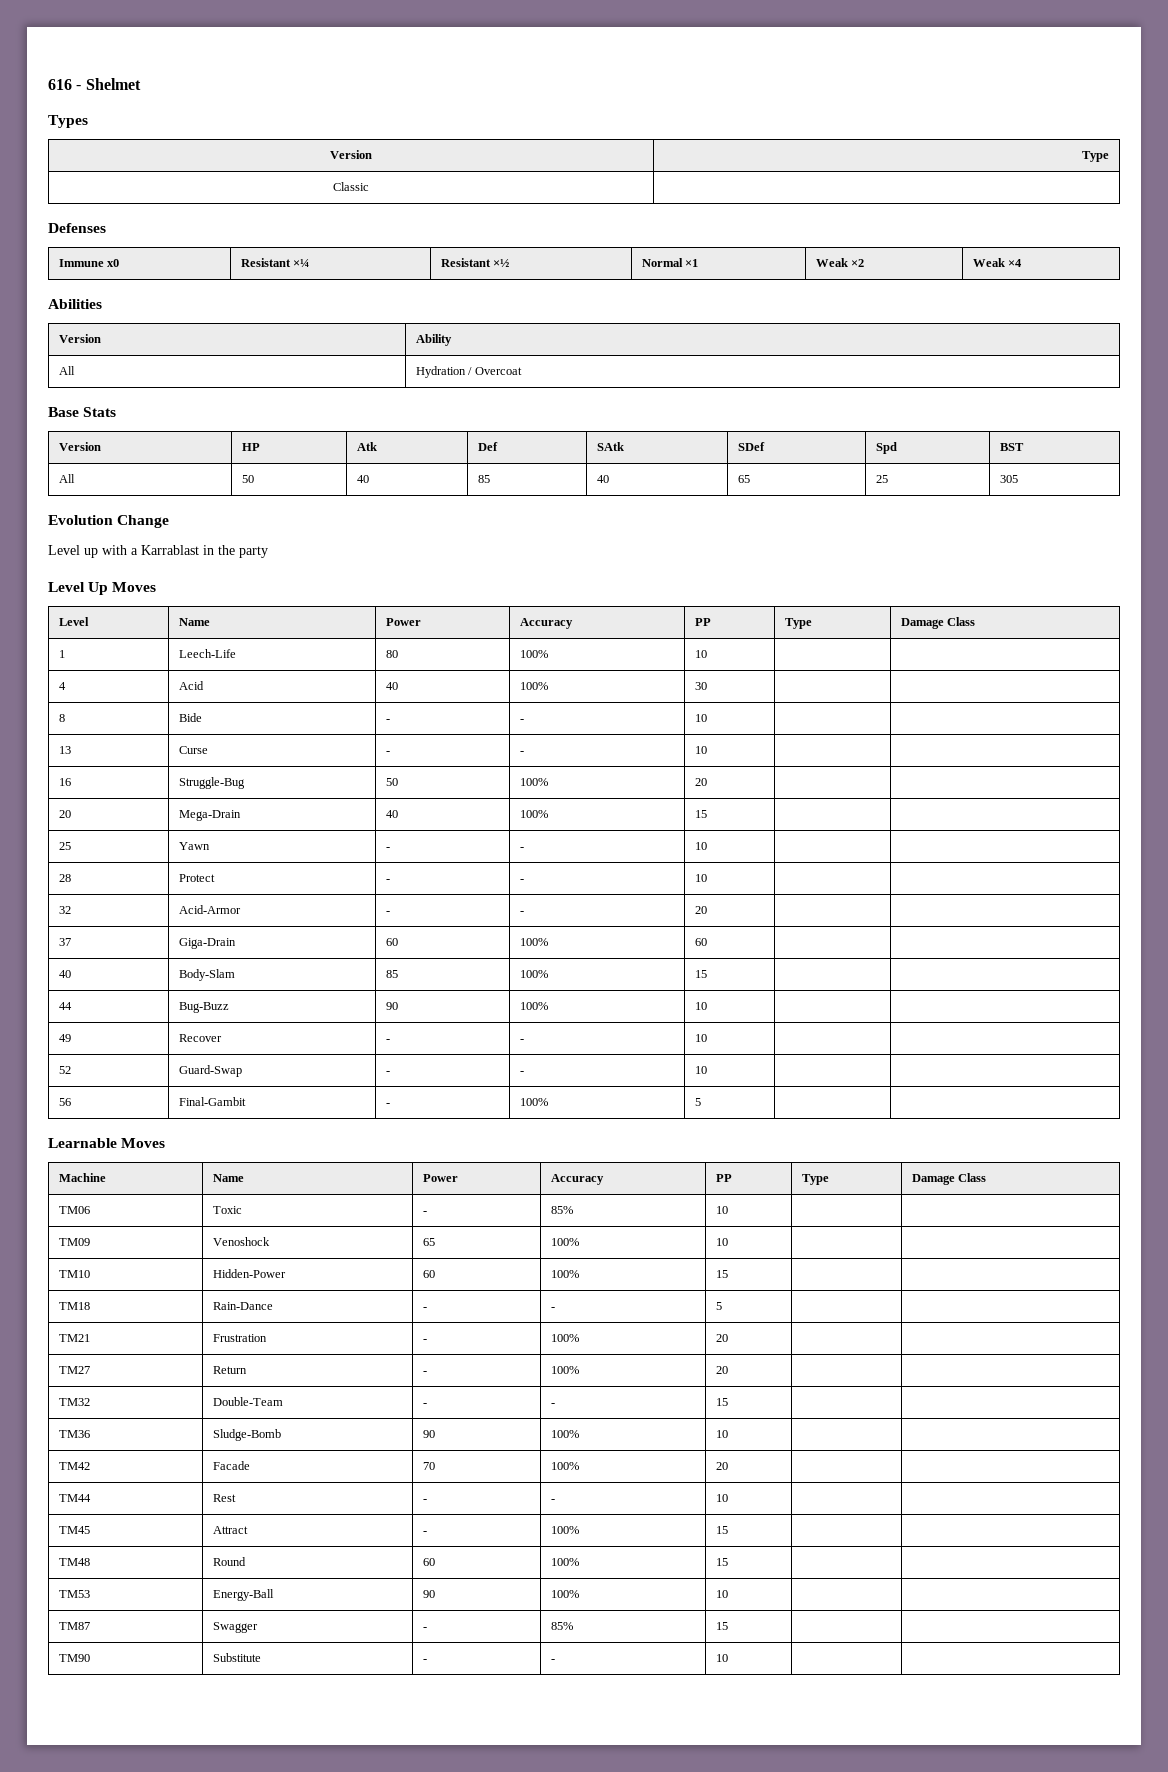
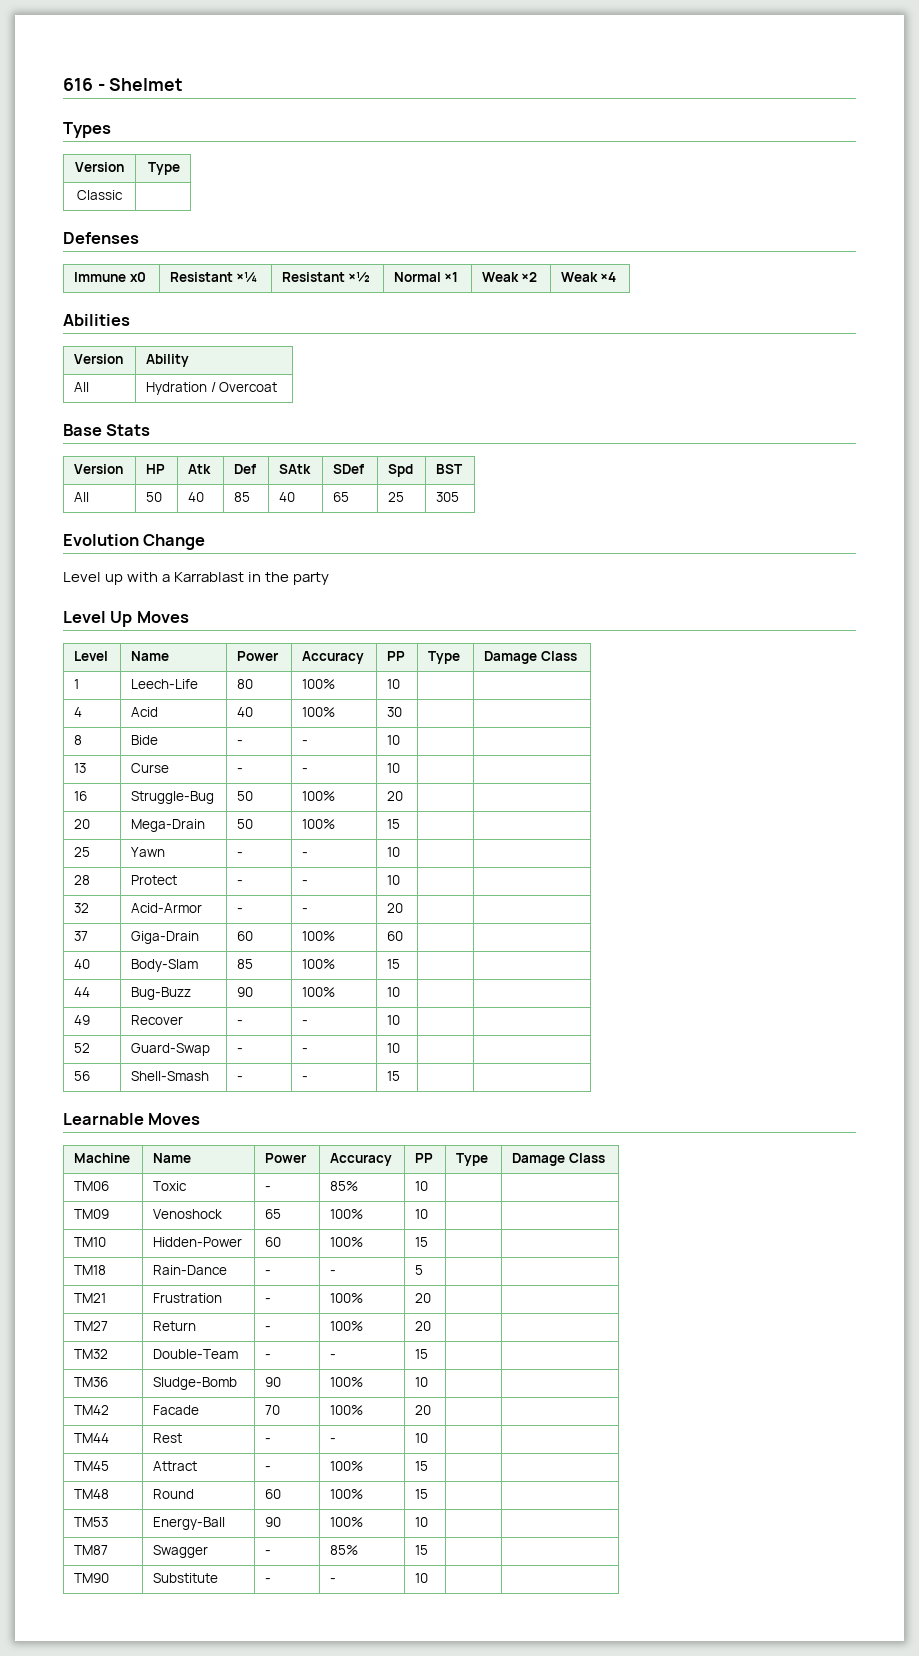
[386,810,399,818] 40 -> [237,819,254,829] 50
[179,1097,247,1106] [386,1103,391,1106] [520,1098,549,1106] [695,1098,702,1106] Final-Gambit | - | 100% | 5 -> [131,1071,210,1081] [237,1076,244,1081] [302,1076,309,1081] [387,1071,401,1081] Shell-Smash | - | - | 15

